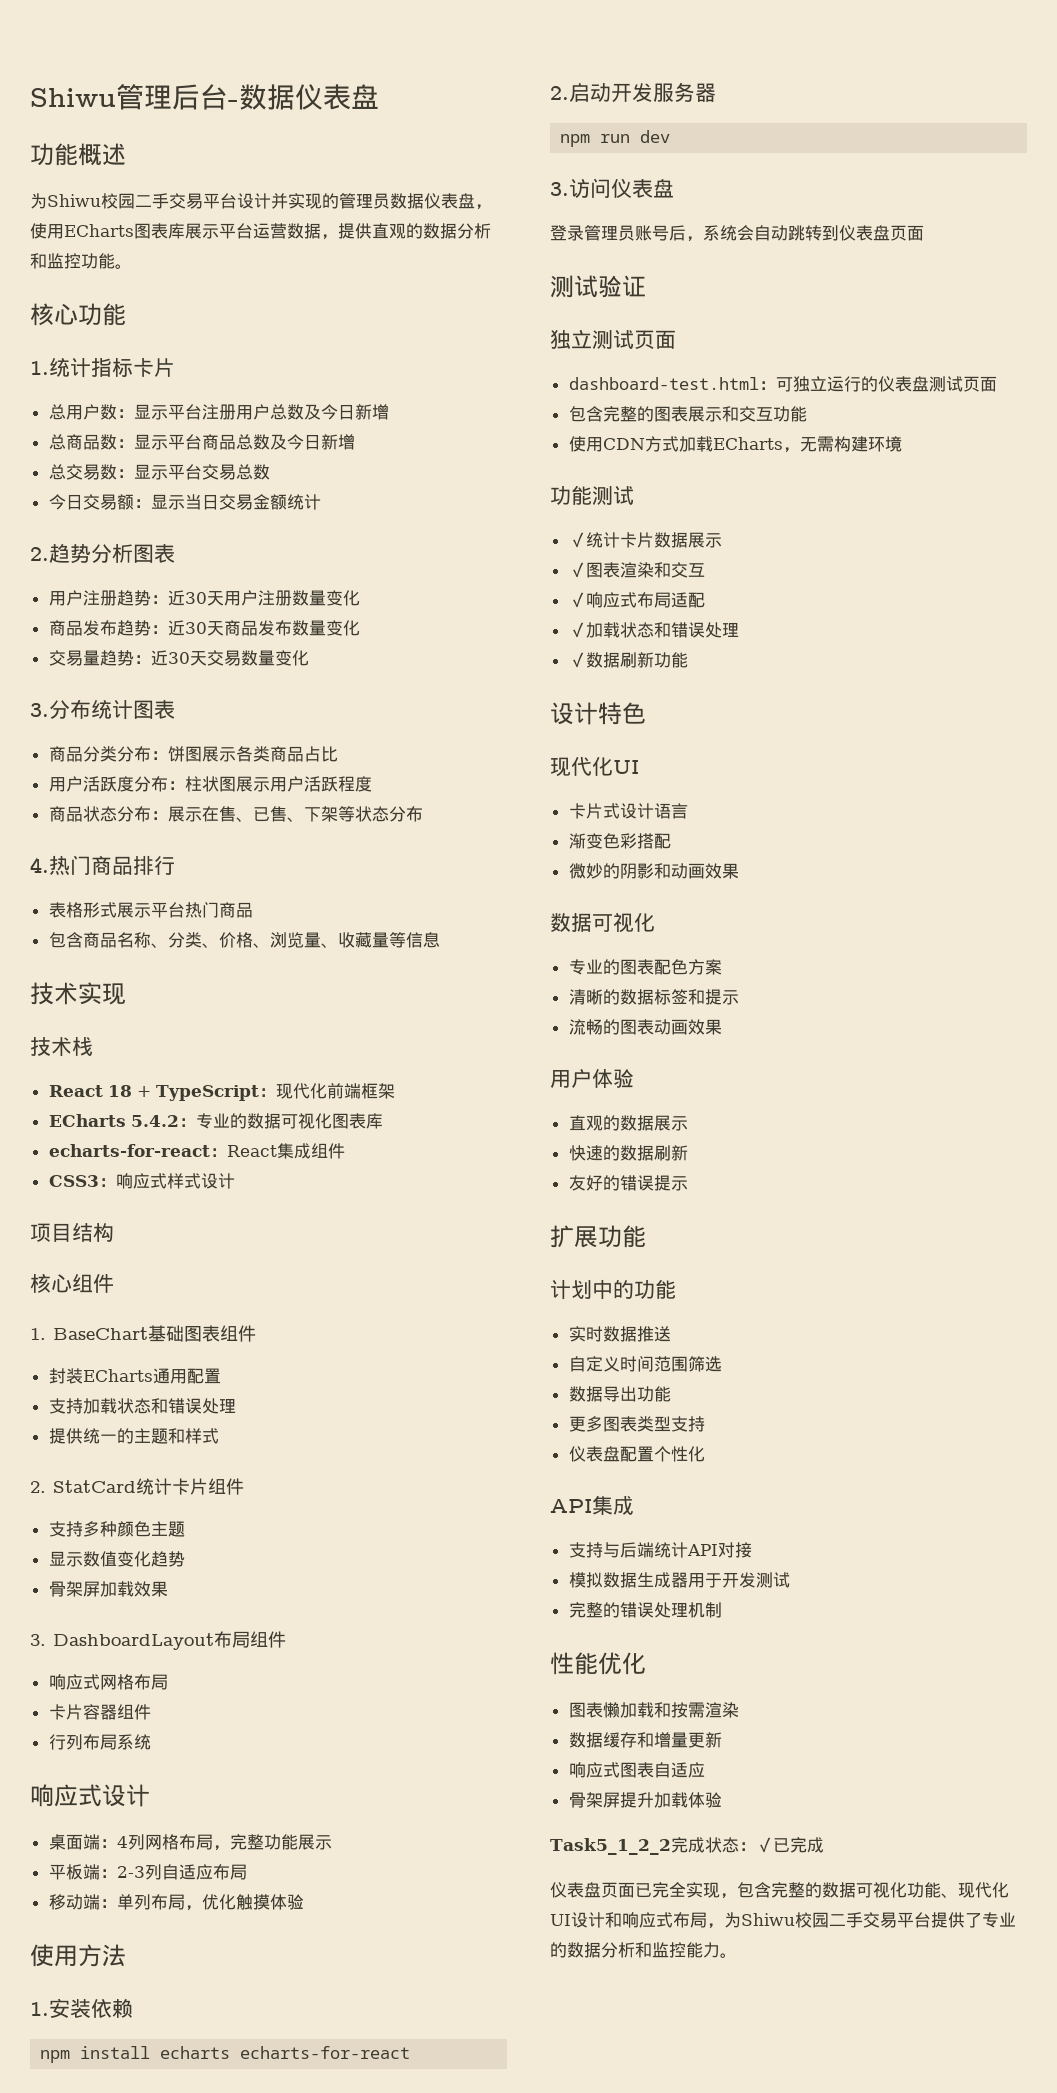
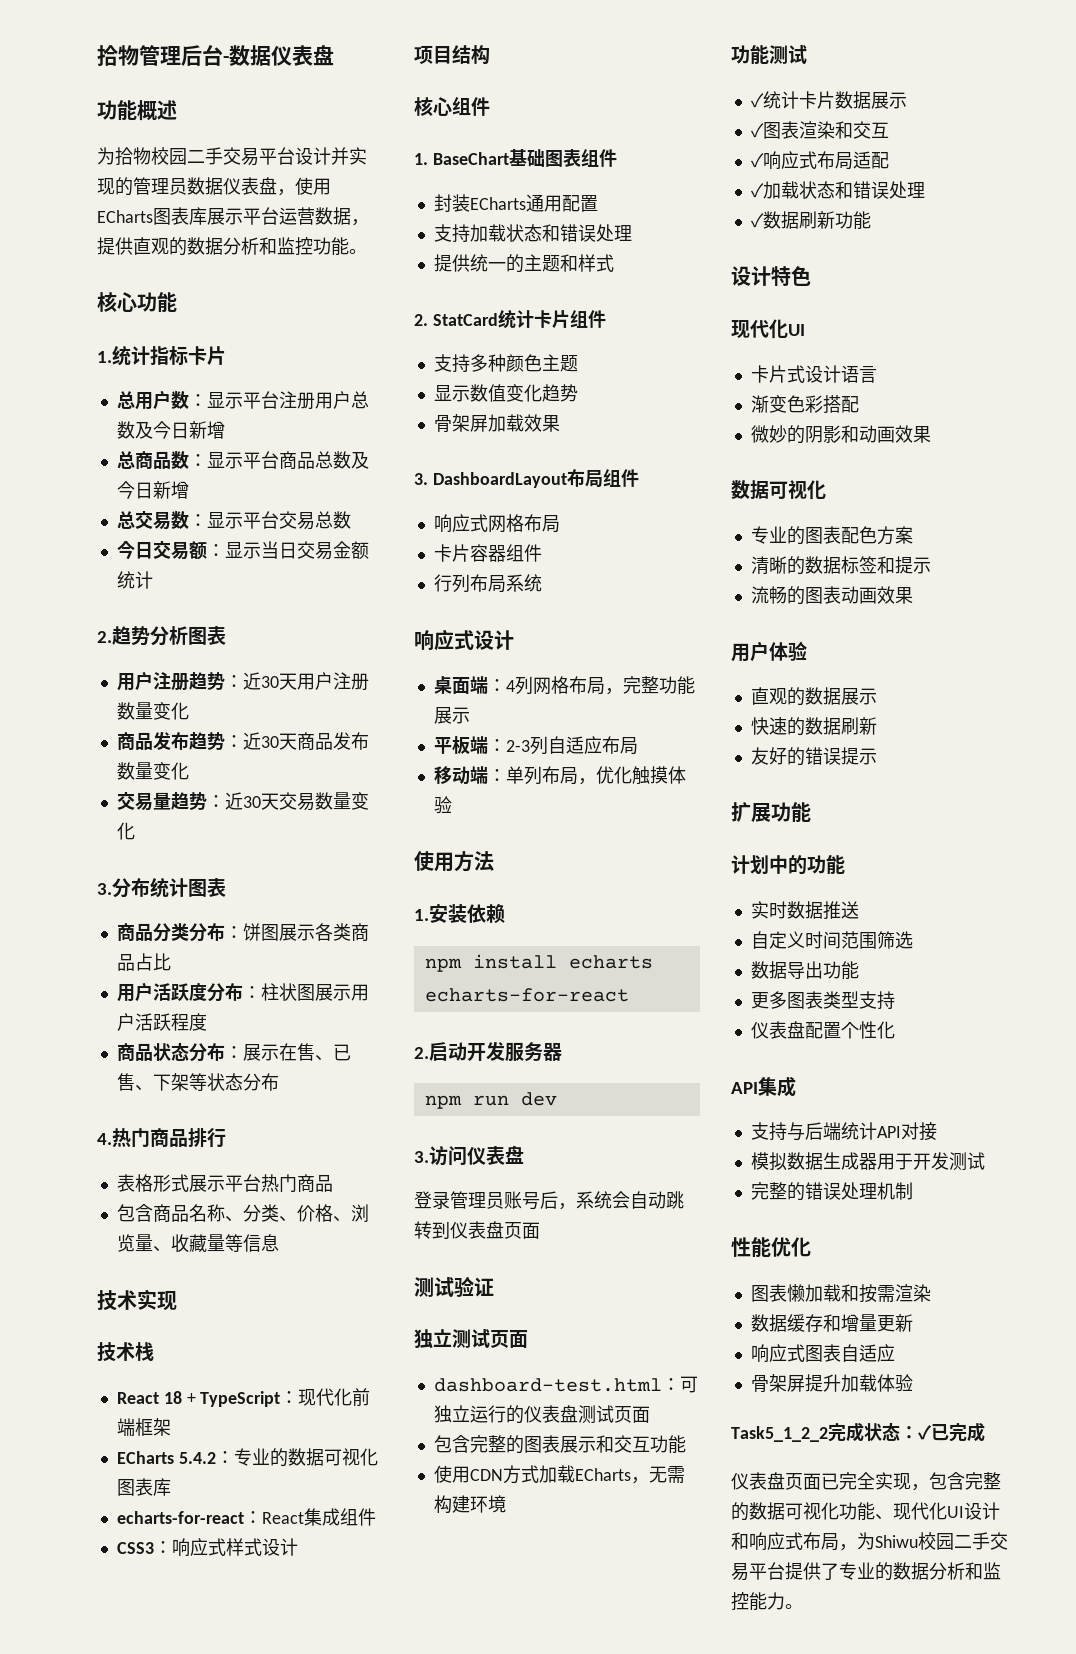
[30,88,116,107] Shiwu -> [97,45,139,66] 拾物
[47,194,101,207] Shiwu -> [115,147,151,165] 拾物

